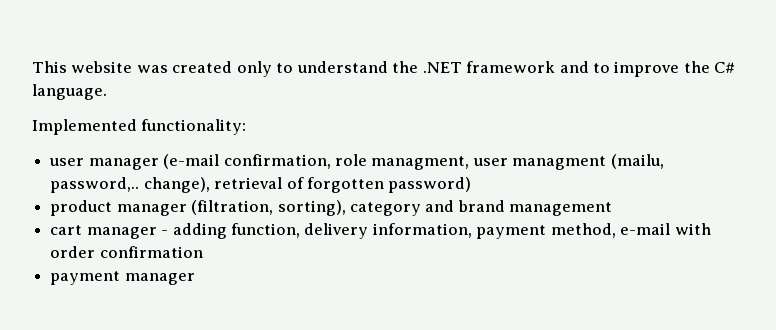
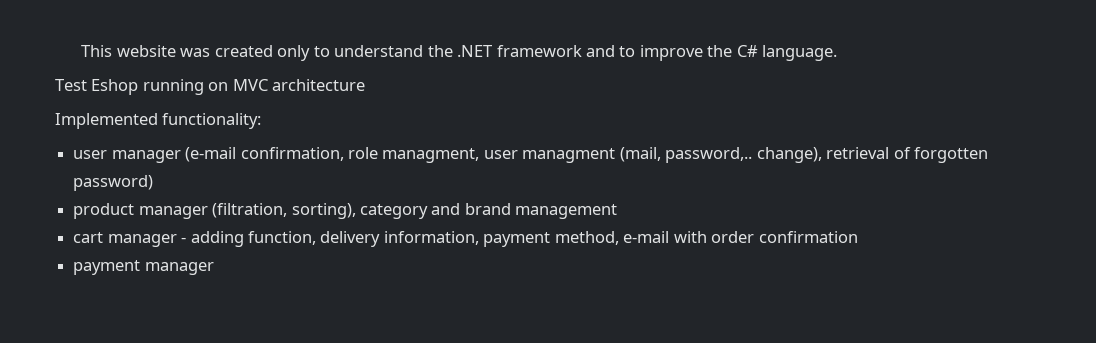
(107, 92) none -> [55,79,366,95] // Test Eshop running on MVC architecture
[610,154,664,169] (mailu, -> [619,147,661,162] (mail,

